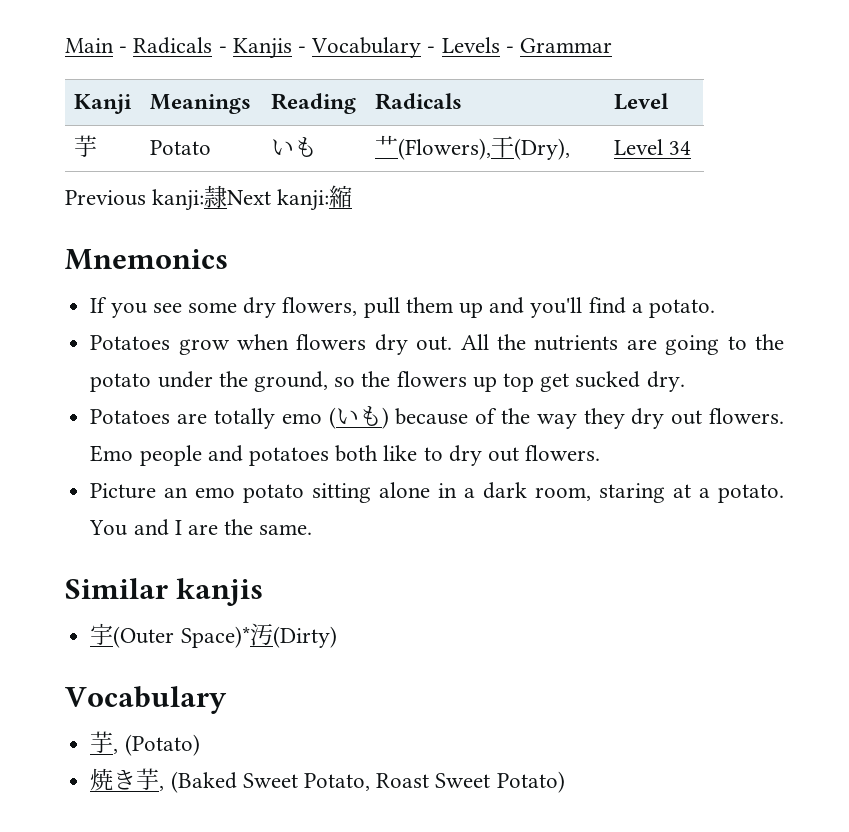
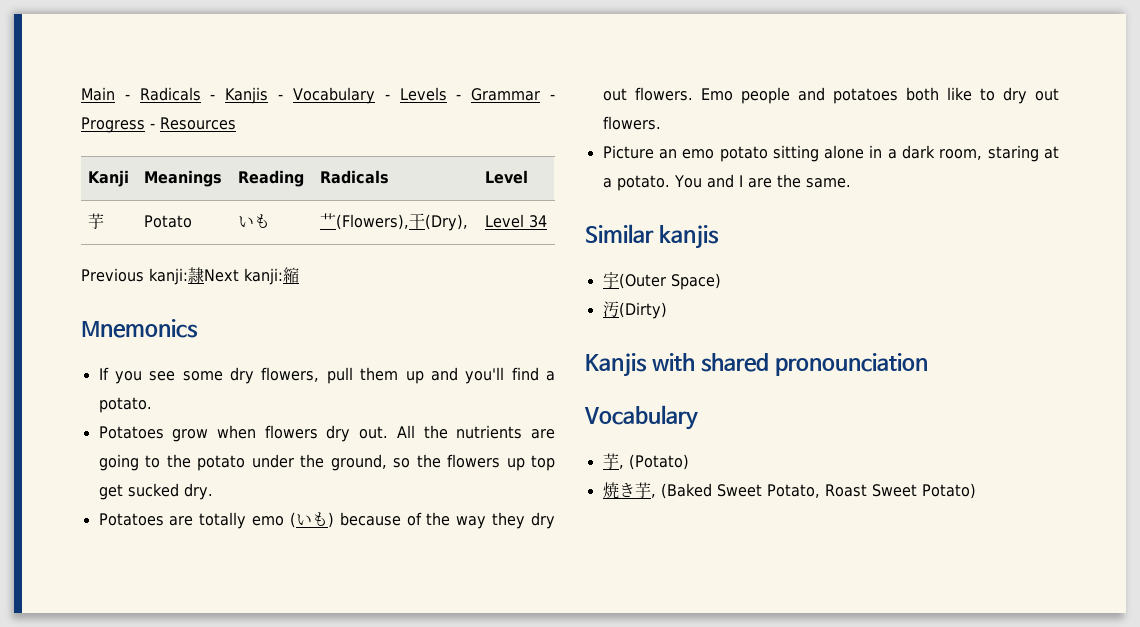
(613, 45) none -> [549,94,555,100] [81,117,236,133] - Progress - Resources
[180,626,250,648] Space)* -> [670,273,721,290] Space) //
(337, 637) none -> [585,353,928,377] // Kanjis with shared pronounciation

